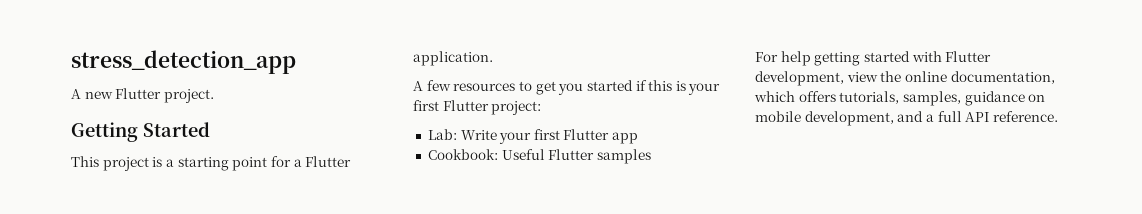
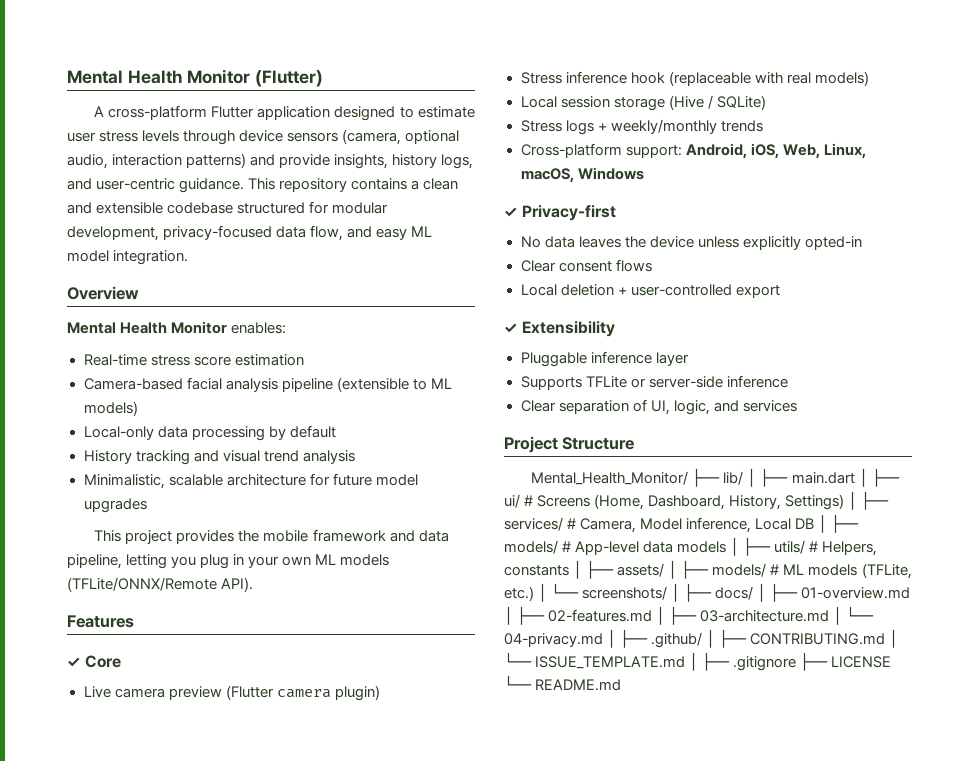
[71,50,296,74] [71,88,214,103] [71,122,210,142] [71,156,352,171] [413,51,493,66] [413,80,721,95] [413,100,542,115] [427,129,639,144] [427,149,651,164] [755,51,992,66] [755,71,1055,86] [754,91,1046,106] [755,111,1058,126] stress_detection_app // A new Flutter project. // Getting Started // This project is a starting point for a Flutter application. // A few resources to get you started if this is your first Flutter project: // Lab: Write your first Flutter app // Cookbook: Useful Flutter samples // For help getting started with Flutter development, view the online documentation, which offers tutorials, samples, guidance on mobile development, and a full API reference. -> [67,69,324,87] [94,105,475,121] [67,129,460,145] [67,153,474,169] [67,178,459,193] [67,201,389,214] [67,225,433,241] [67,250,189,265] [67,286,139,300] [67,321,287,334] [83,354,304,366] [83,377,452,392] [83,401,138,416] [83,425,336,441] [83,450,355,465] [83,473,418,489] [83,498,147,513] [94,529,449,544] [67,554,390,569] [67,577,254,592] [67,615,134,628] [67,655,122,668] [83,685,380,701] [520,71,869,86] [520,95,766,111] [520,119,763,135] [520,143,866,159] [520,167,644,183] [504,205,617,221] [520,236,862,250] [520,259,652,272] [520,284,780,298] [504,321,616,337] [520,351,689,367] [520,375,788,390] [520,399,797,415] [504,436,635,453] [531,468,900,487] [504,491,890,510] [504,514,860,533] [504,537,878,556] [504,560,912,579] [504,583,911,602] [504,606,875,625] [504,629,899,648] [504,652,892,671] [504,675,622,691] Mental Health Monitor (Flutter) // A cross-platform Flutter application designed to estimate user stress levels through device sensors (camera, optional audio, interaction patterns) and provide insights, history logs, and user-centric guidance. This repository contains a clean and extensible codebase structured for modular development, privacy-focused data flow, and easy ML model integration. // Overview // Mental Health Monitor enables: // Real-time stress score estimation // Camera-based facial analysis pipeline (extensible to ML models) // Local-only data processing by default // History tracking and visual trend analysis // Minimalistic, scalable architecture for future model upgrades // This project provides the mobile framework and data pipeline, letting you plug in your own ML models (TFLite/ONNX/Remote API). // Features // ✓ Core // Live camera preview (Flutter camera plugin) // Stress inference hook (replaceable with real models) // Local session storage (Hive / SQLite) // Stress logs + weekly/monthly trends // Cross-platform support: Android, iOS, Web, Linux, macOS, Windows // ✓ Privacy-first // No data leaves the device unless explicitly opted-in // Clear consent flows // Local deletion + user-controlled export // ✓ Extensibility // Pluggable inference layer // Supports TFLite or server-side inference // Clear separation of UI, logic, and services // Project Structure // Mental_Health_Monitor/ ├── lib/ │ ├── main.dart │ ├── ui/ # Screens (Home, Dashboard, History, Settings) │ ├── services/ # Camera, Model inference, Local DB │ ├── models/ # App-level data models │ ├── utils/ # Helpers, constants │ ├── assets/ │ ├── models/ # ML models (TFLite, etc.) │ └── screenshots/ │ ├── docs/ │ ├── 01-overview.md │ ├── 02-features.md │ ├── 03-architecture.md │ └── 04-privacy.md │ ├── .github/ │ ├── CONTRIBUTING.md │ └── ISSUE_TEMPLATE.md │ ├── .gitignore ├── LICENSE └── README.md

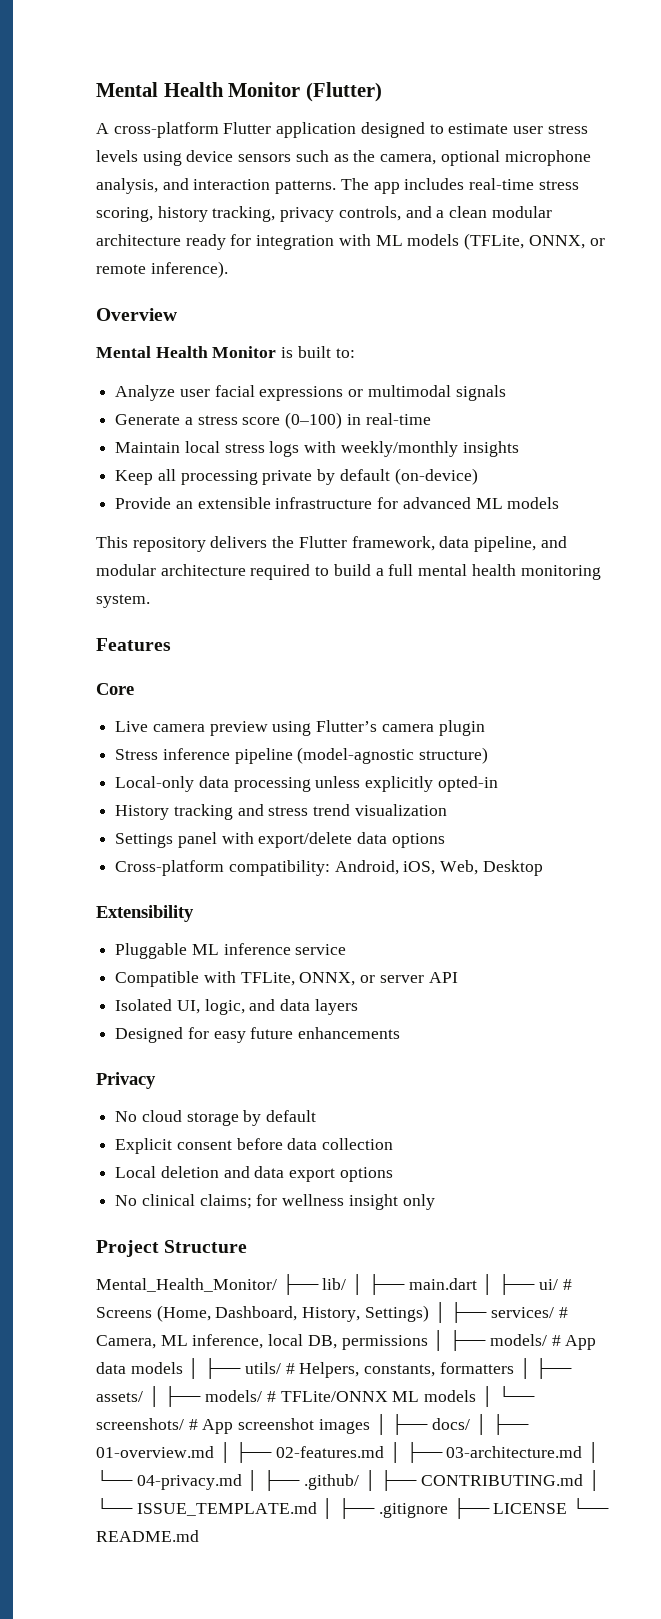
[183,130,236,145] through -> [142,151,182,166] using
[342,129,460,145] [67,153,474,169] [67,178,459,193] [67,201,389,214] [67,225,433,241] [67,250,189,265] [67,286,139,300] [67,321,287,334] [83,354,304,366] [83,377,452,392] [83,401,138,416] [83,425,336,441] [83,450,355,465] [83,473,418,489] [83,498,147,513] [94,529,449,544] [67,554,390,569] [67,577,254,592] (camera, optional audio, interaction patterns) and provide insights, history logs, and user-centric guidance. This repository contains a clean and extensible codebase structured for modular development, privacy-focused data flow, and easy ML model integration. // Overview // Mental Health Monitor enables: // Real-time stress score estimation // Camera-based facial analysis pipeline (extensible to ML models) // Local-only data processing by default // History tracking and visual trend analysis // Minimalistic, scalable architecture for future model upgrades // This project provides the mobile framework and data pipeline, letting you plug in your own ML models (TFLite/ONNX/Remote API). -> [295,150,591,166] [96,178,579,194] [96,206,552,222] [96,233,605,250] [96,261,228,278] [96,308,177,321] [96,346,355,358] [115,385,506,401] [115,412,431,429] [115,441,519,457] [115,468,478,485] [115,497,560,509] [96,536,567,552] [96,564,601,580] [96,594,150,608] such as the camera, optional microphone analysis, and interaction patterns. The app includes real-time stress scoring, history tracking, privacy controls, and a clean modular architecture ready for integration with ML models (TFLite, ONNX, or remote inference). // Overview // Mental Health Monitor is built to: // Analyze user facial expressions or multimodal signals // Generate a stress score (0–100) in real-time // Maintain local stress logs with weekly/monthly insights // Keep all processing private by default (on-device) // Provide an extensible infrastructure for advanced ML models // This repository delivers the Flutter framework, data pipeline, and modular architecture required to build a full mental health monitoring system.
[67,657,81,667] ✓ -> (171, 644) none
[225,685,380,701] [520,71,869,86] [520,95,766,111] [520,119,763,135] [520,143,866,159] [520,167,644,183] [504,205,617,221] [520,236,862,250] [520,259,652,272] (Flutter camera plugin) // Stress inference hook (replaceable with real models) // Local session storage (Hive / SQLite) // Stress logs + weekly/monthly trends // Cross-platform support: Android, iOS, Web, Linux, macOS, Windows // ✓ Privacy-first // No data leaves the device unless explicitly opted-in // Clear consent flows -> [272,720,485,736] [115,747,489,764] [115,776,498,792] [115,804,447,820] [115,832,445,848] [115,860,543,876] [96,905,194,922] [115,943,347,959] [115,971,458,987] [115,999,358,1015] [115,1027,401,1043] [96,1072,156,1089] [115,1110,317,1126] [115,1138,394,1154] using Flutter’s camera plugin // Stress inference pipeline (model-agnostic structure) // Local-only data processing unless explicitly opted-in // History tracking and stress trend visualization // Settings panel with export/delete data options // Cross-platform compatibility: Android, iOS, Web, Desktop // Extensibility // Pluggable ML inference service // Compatible with TFLite, ONNX, or server API // Isolated UI, logic, and data layers // Designed for easy future enhancements // Privacy // No cloud storage by default // Explicit consent before data collection
[617,284,732,296] + user-controlled -> [223,1166,285,1178] and data
[504,321,616,337] [520,351,689,367] [520,375,788,390] [520,399,797,415] // ✓ Extensibility // Pluggable inference layer // Supports TFLite or server-side inference // Clear separation of UI, logic, and services -> [339,1167,393,1182] [115,1194,435,1210] options // No clinical claims; for wellness insight only
[640,514,860,533] [504,540,640,555] Model inference, Local DB │ ├── models/ # App-level -> [160,1330,597,1351] ML inference, local DB, permissions │ ├── models/ # App
[504,565,569,576] constants -> [364,1362,514,1377] constants, formatters
[783,563,912,579] [504,586,534,601] ML models (TFLite, etc.) -> [280,1390,477,1402] TFLite/ONNX ML models
(668, 593) none -> [188,1418,370,1434] # App screenshot images

